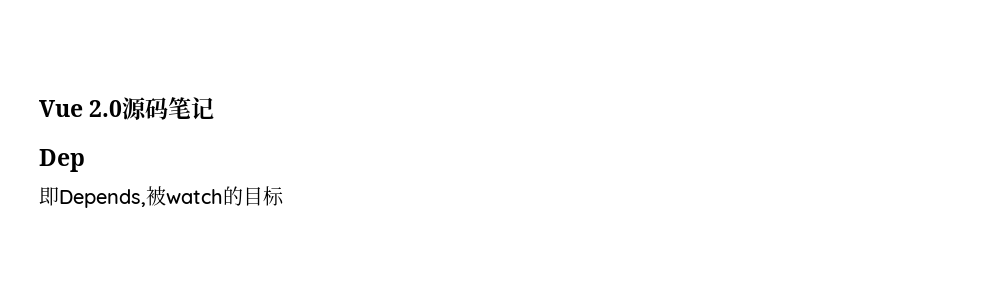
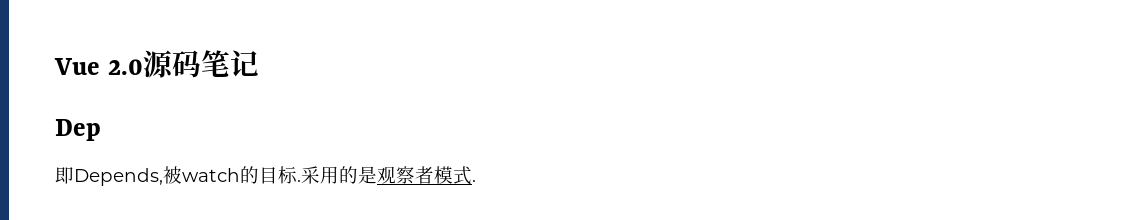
(284, 196) none -> [297,166,476,185] .采用的是观察者模式.

